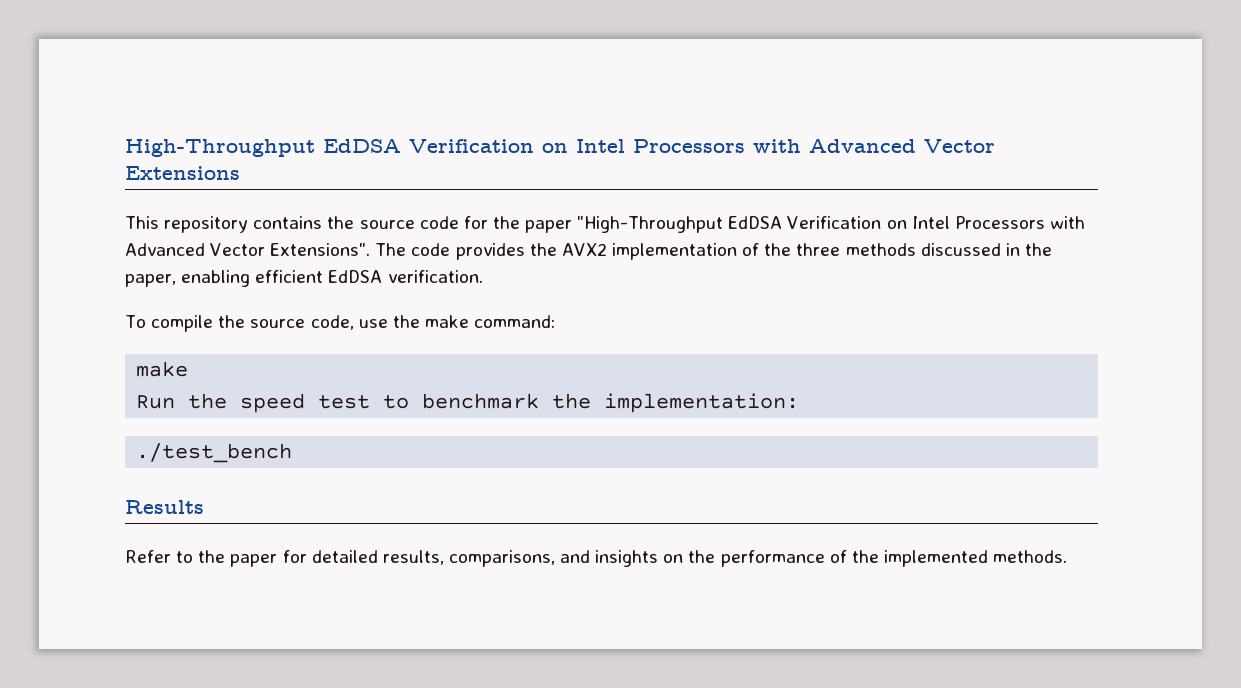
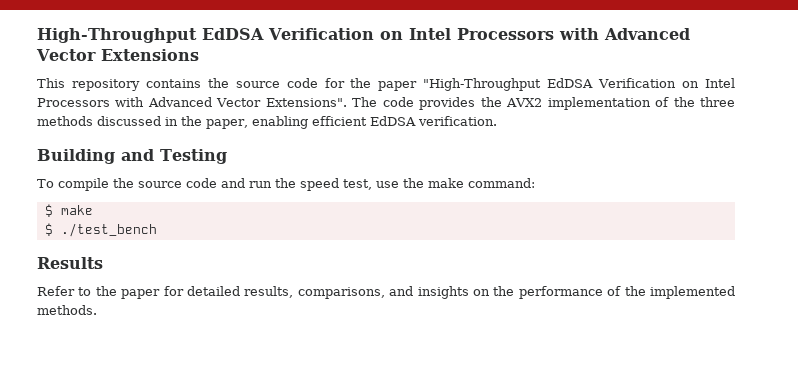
(483, 276) none -> [37,149,227,164] // Building and Testing
[310,315,354,330] code, -> [186,178,372,191] code and run the speed test,
(556, 321) none -> [44,204,53,217] $
[136,393,800,413] Run the speed test to benchmark the implementation: // -> [44,223,53,236] $

